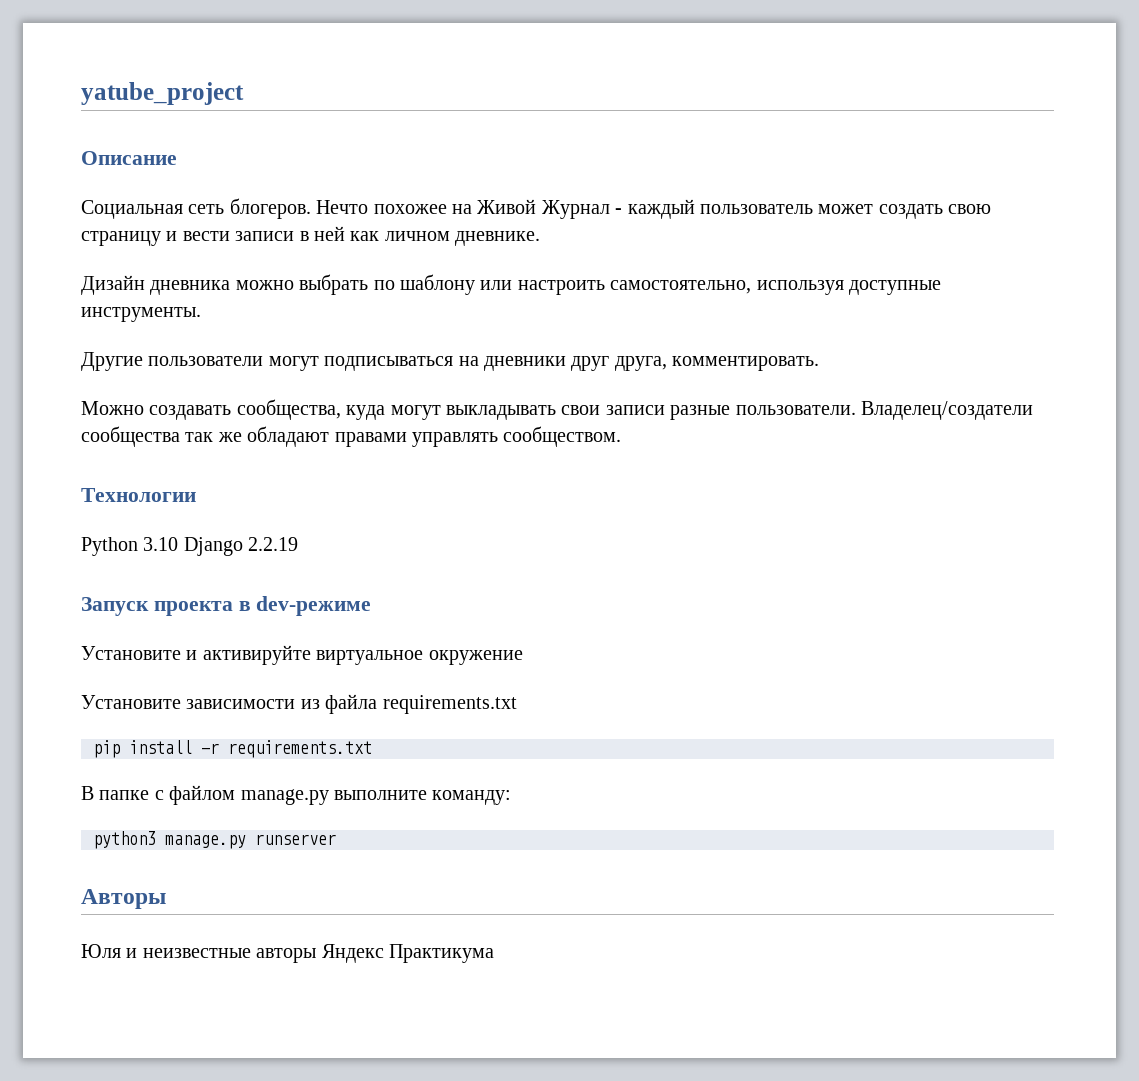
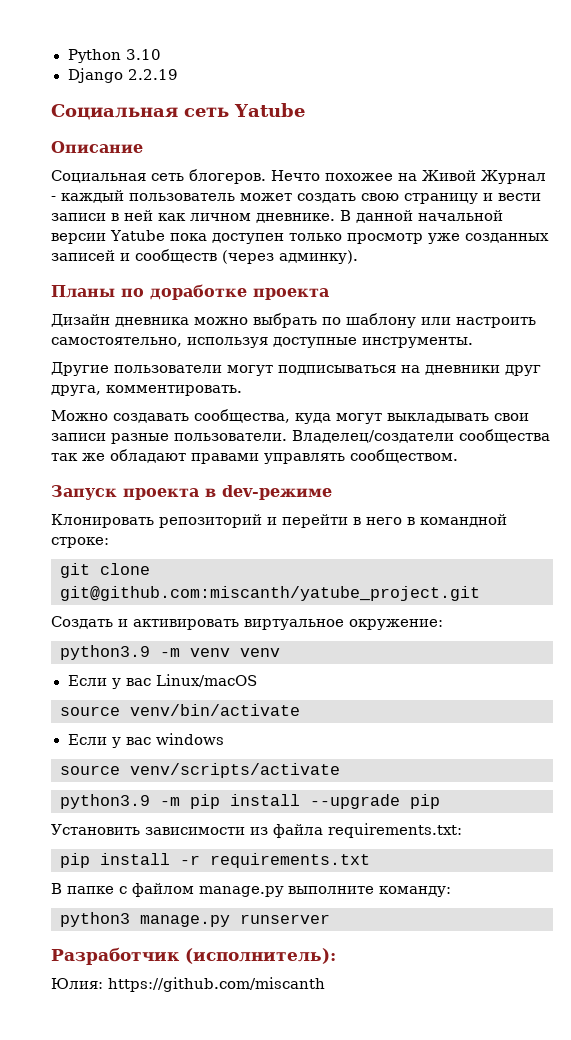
[81,82,244,105] yatube_project -> [67,49,161,63] [67,68,178,83] [51,103,305,120] Python 3.10 // Django 2.2.19 // Социальная сеть Yatube
(541, 238) none -> [340,210,503,223] [51,230,549,244] [51,249,358,264] [51,284,329,300] В данной начальной версии Yatube пока доступен только просмотр уже созданных записей и сообществ (через админку). // Планы по доработке проекта
[81,488,196,502] [81,537,299,556] // Технологии // Python 3.10 Django 2.2.19 -> (458, 456) none
[81,645,523,665] [81,695,181,709] Установите и активируйте виртуальное окружение // Установите -> [51,514,507,528] [51,537,109,548] [60,563,150,578] [60,586,480,601] [51,616,443,630] [60,645,280,660] [67,674,257,689] [60,704,300,716] [67,733,224,748] [60,763,340,778] [60,794,440,809] [51,824,140,835] Клонировать репозиторий и перейти в него в командной строке: // git clone git@github.com:miscanth/yatube_project.git // Cоздать и активировать виртуальное окружение: // python3.9 -m venv venv // Если у вас Linux/macOS // source venv/bin/activate // Если у вас windows // source venv/scripts/activate // python3.9 -m pip install --upgrade pip // Установить
[382,695,517,714] requirements.txt -> [328,823,462,838] requirements.txt:
[81,889,166,909] [81,944,494,963] Авторы // Юля и неизвестные авторы Яндекс Практикума -> [51,947,336,965] [51,977,325,992] Разработчик (исполнитель): // Юлия: https://github.com/miscanth

